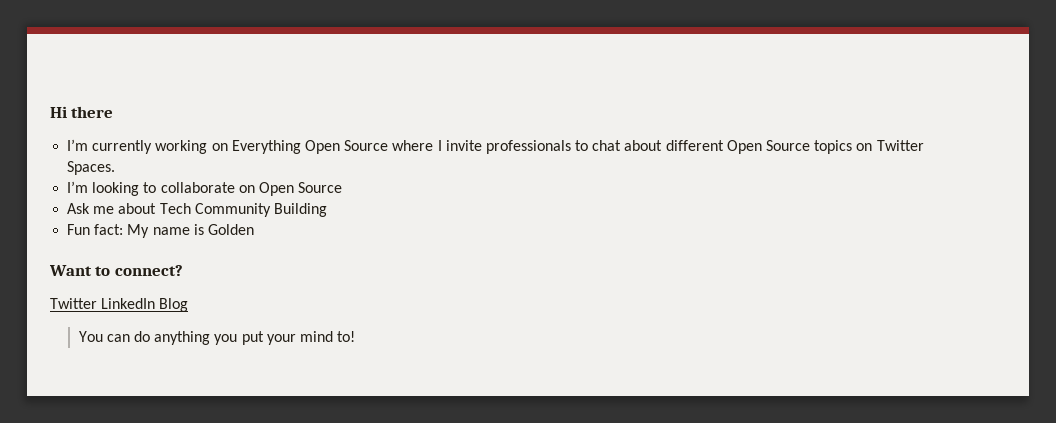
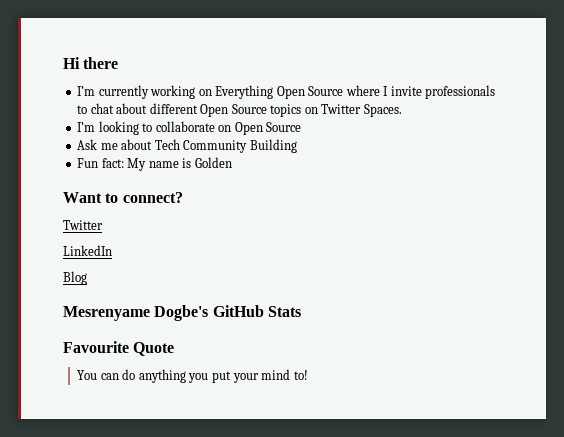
(97, 303) none -> (103, 225) //
(156, 303) none -> (112, 250) //
(189, 305) none -> [63,305,301,321] [63,341,175,356] // Mesrenyame Dogbe's GitHub Stats // Favourite Quote

